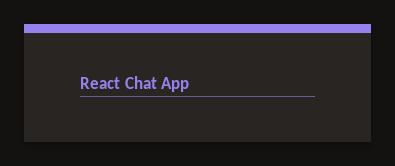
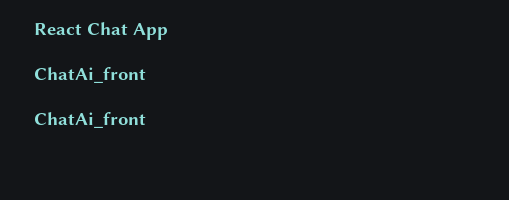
(190, 84) none -> [34,67,146,83] [34,112,146,128] // ChatAi_front // ChatAi_front

